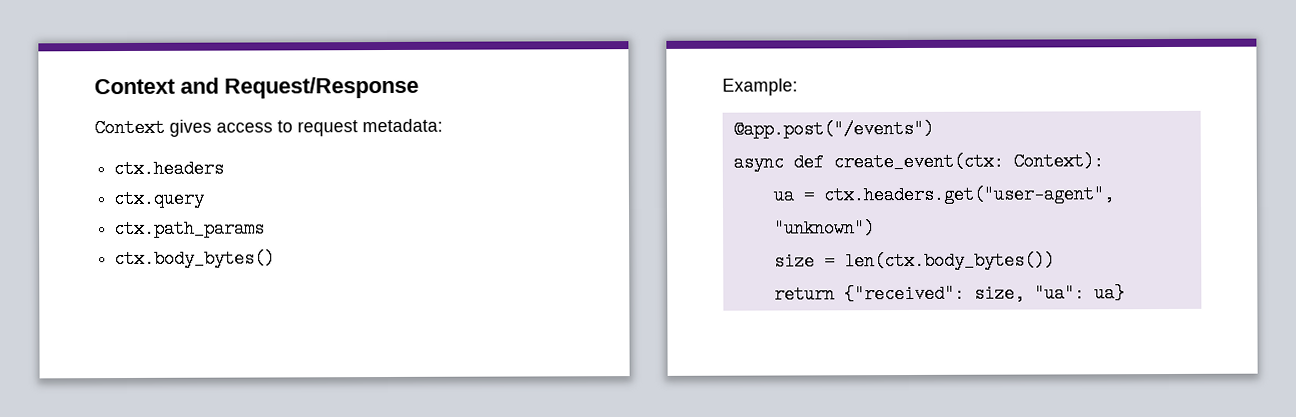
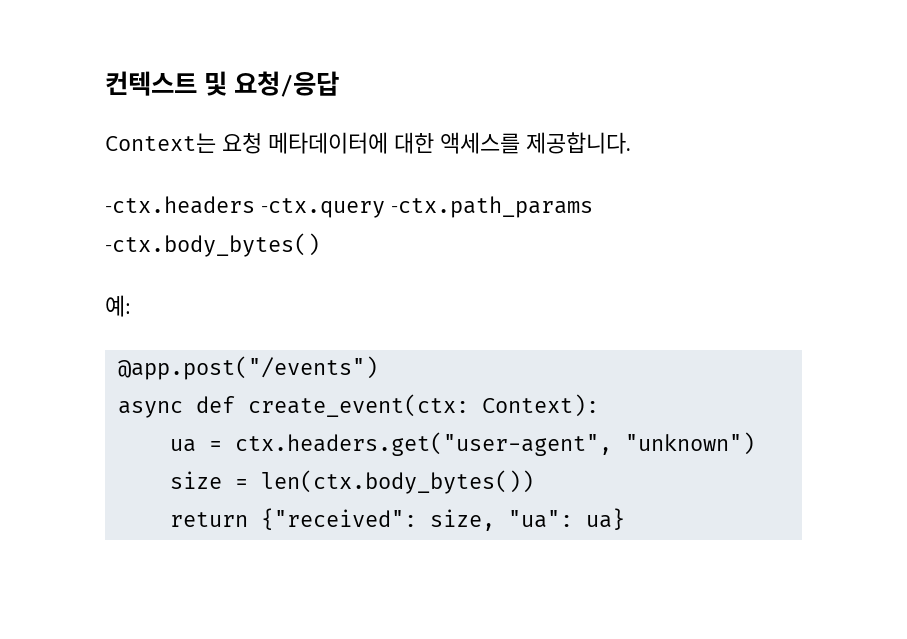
[94,76,419,99] [94,118,443,138] [113,159,225,179] [113,189,205,209] [114,219,266,239] [114,249,276,269] [722,78,798,96] Context and Request/Response // Context gives access to request metadata: // ctx.headers // ctx.query // ctx.path_params // ctx.body_bytes() // Example: -> [105,71,339,97] [105,132,631,154] [105,196,593,218] [105,233,320,257] [105,295,131,317] 컨텍스트 및 요청/응답 // Context는 요청 메타데이터에 대한 액세스를 제공합니다. // -ctx.headers -ctx.query -ctx.path_params -ctx.body_bytes() // 예:

